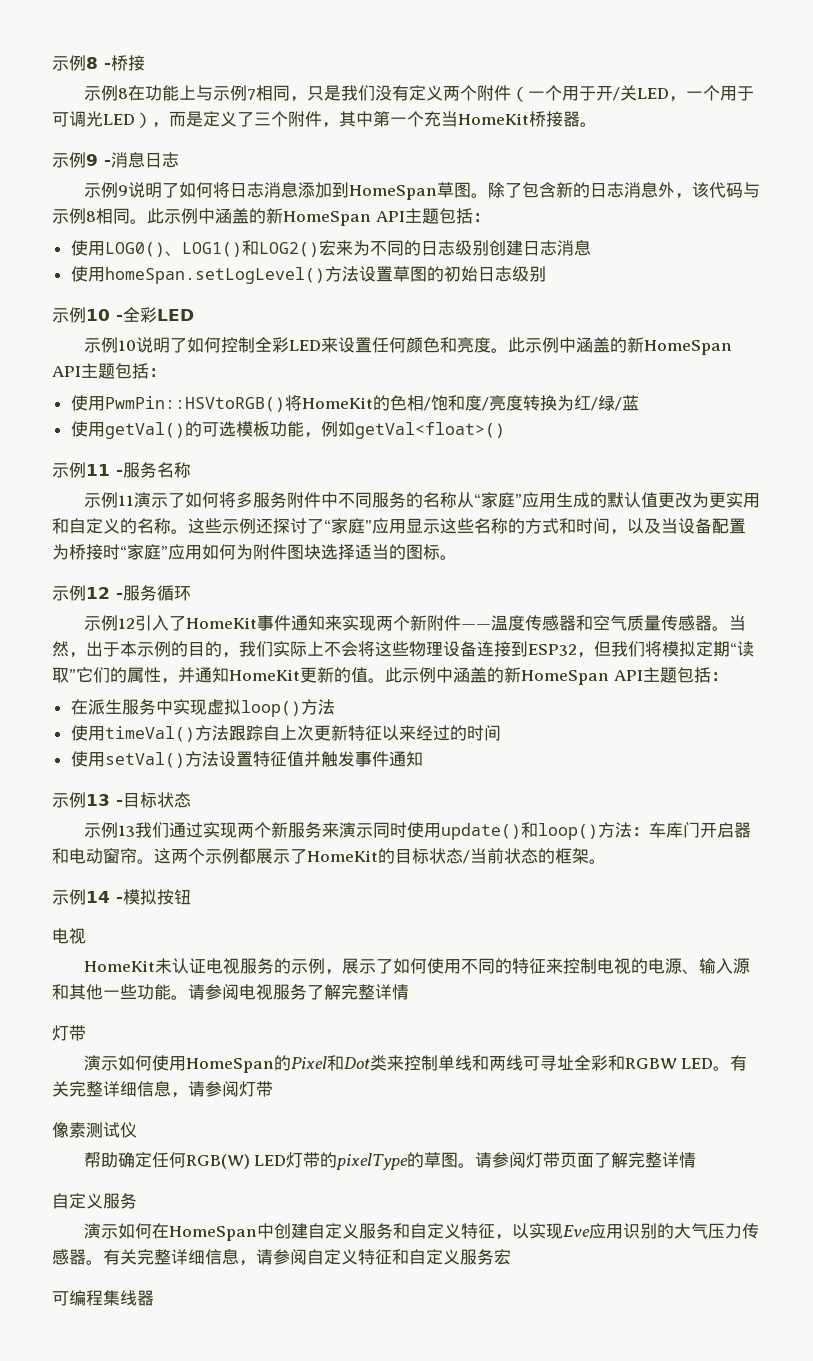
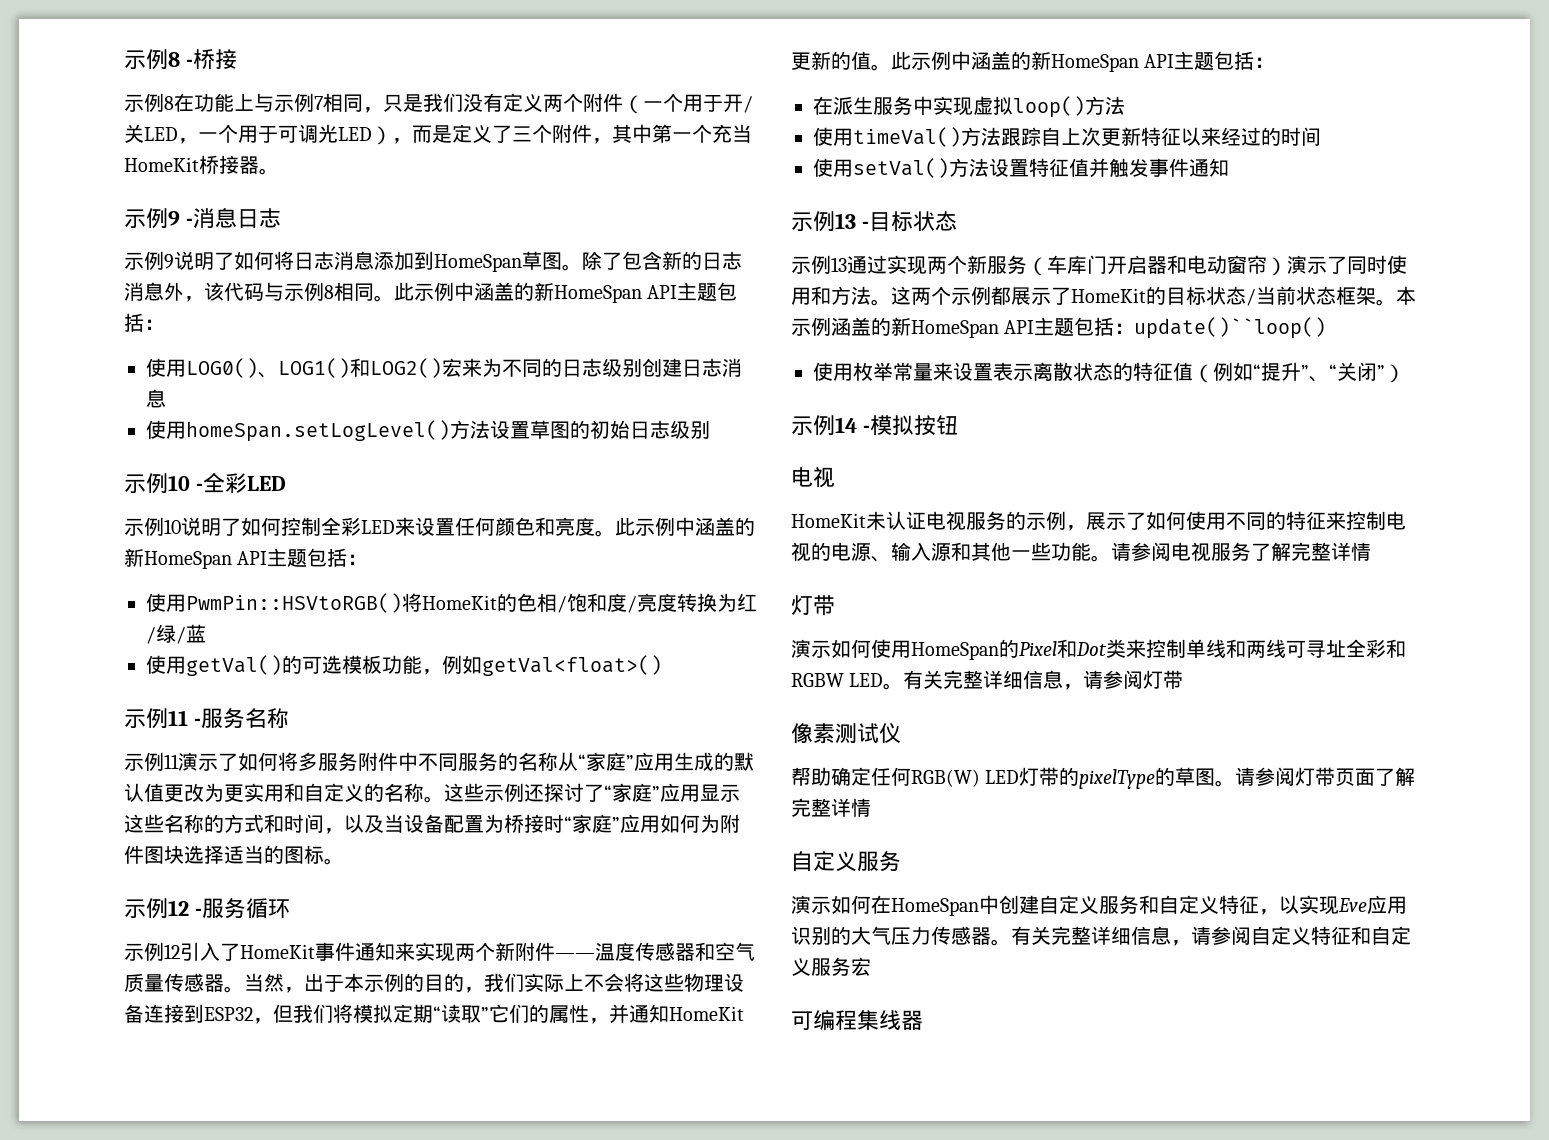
[134,822,169,838] 我们 -> (847, 264) none
[321,822,649,840] 来演示同时使用update()和loop()方法： -> [1027,257,1047,276] （
(137, 856) none -> [1267,255,1407,276] [791,286,871,305] ）演示了同时使用和方法
[538,848,555,864] 的 -> (1336, 295) none
(606, 861) none -> [1396,286,1416,305] [791,317,1327,339] [813,362,1405,383] 本示例涵盖的新HomeSpan API主题包括：update()``loop() // 使用枚举常量来设置表示离散状态的特征值（例如“提升”、“关闭”）

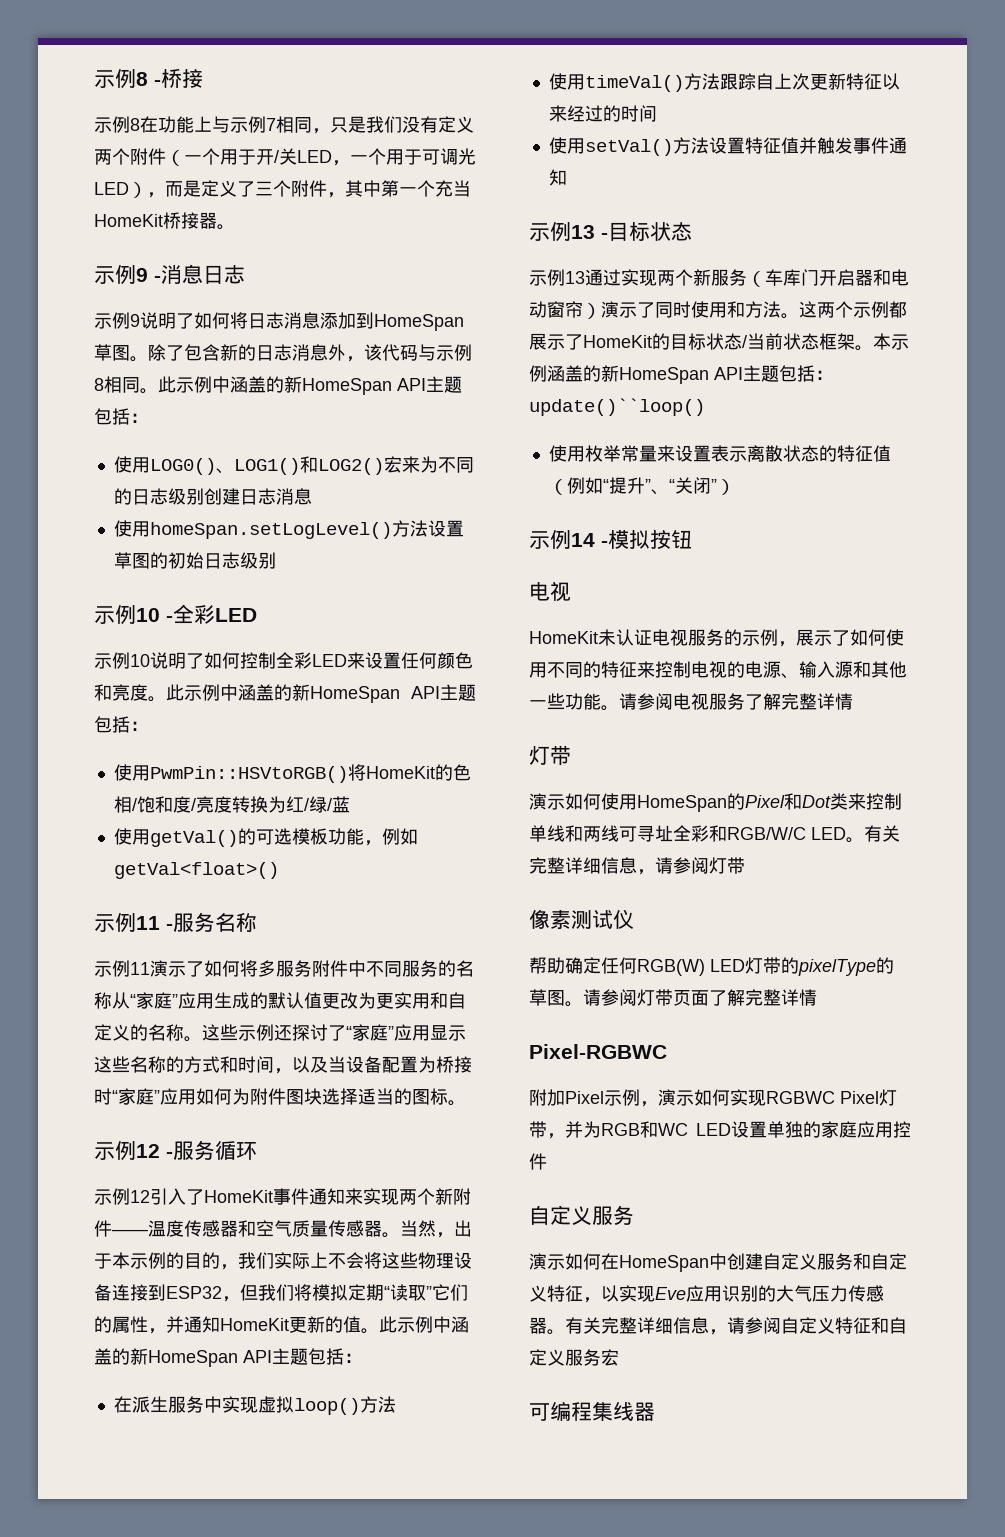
[791,673,844,687] RGBW -> [727,827,806,840] RGB/W/C
(871, 807) none -> [529,1044,667,1059] [529,1089,897,1107] [529,1121,911,1139] [529,1153,547,1170] // Pixel-RGBWC // 附加Pixel示例，演示如何实现RGBWC Pixel灯带，并为RGB和WC LED设置单独的家庭应用控件

